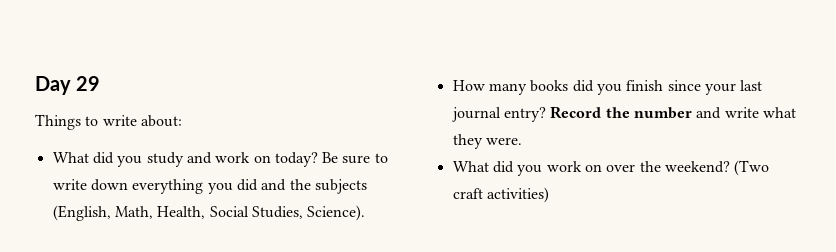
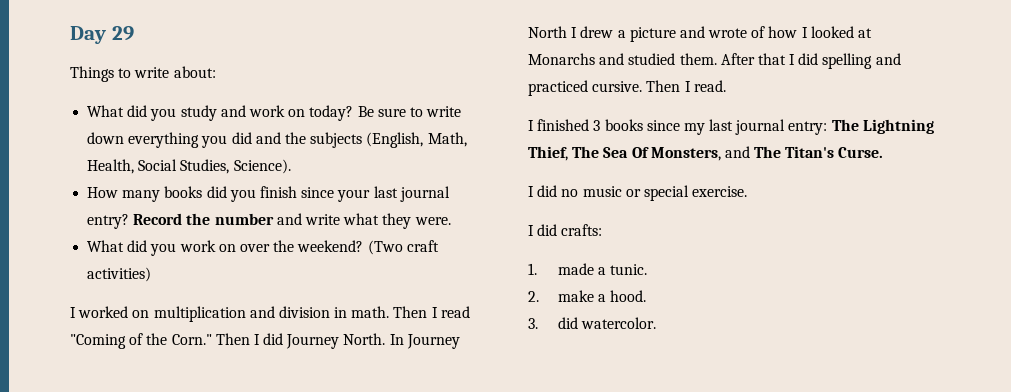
(549, 195) none -> [70,306,470,322] [70,333,460,349] [528,26,873,42] [528,53,901,69] [528,80,726,96] [528,119,934,135] [528,146,884,161] [528,185,748,201] [528,224,603,236] [528,263,648,275] [528,290,647,302] [528,317,656,329] // I worked on multiplication and division in math. Then I read "Coming of the Corn." Then I did Journey North. In Journey North I drew a picture and wrote of how I looked at Monarchs and studied them. After that I did spelling and practiced cursive. Then I read. // I finished 3 books since my last journal entry: The Lightning Thief, The Sea Of Monsters, and The Titan's Curse. // I did no music or special exercise. // I did crafts: // 1. made a tunic. // 2. make a hood. // 3. did watercolor.

